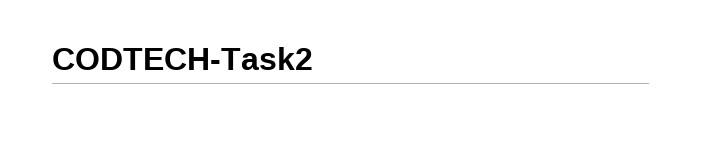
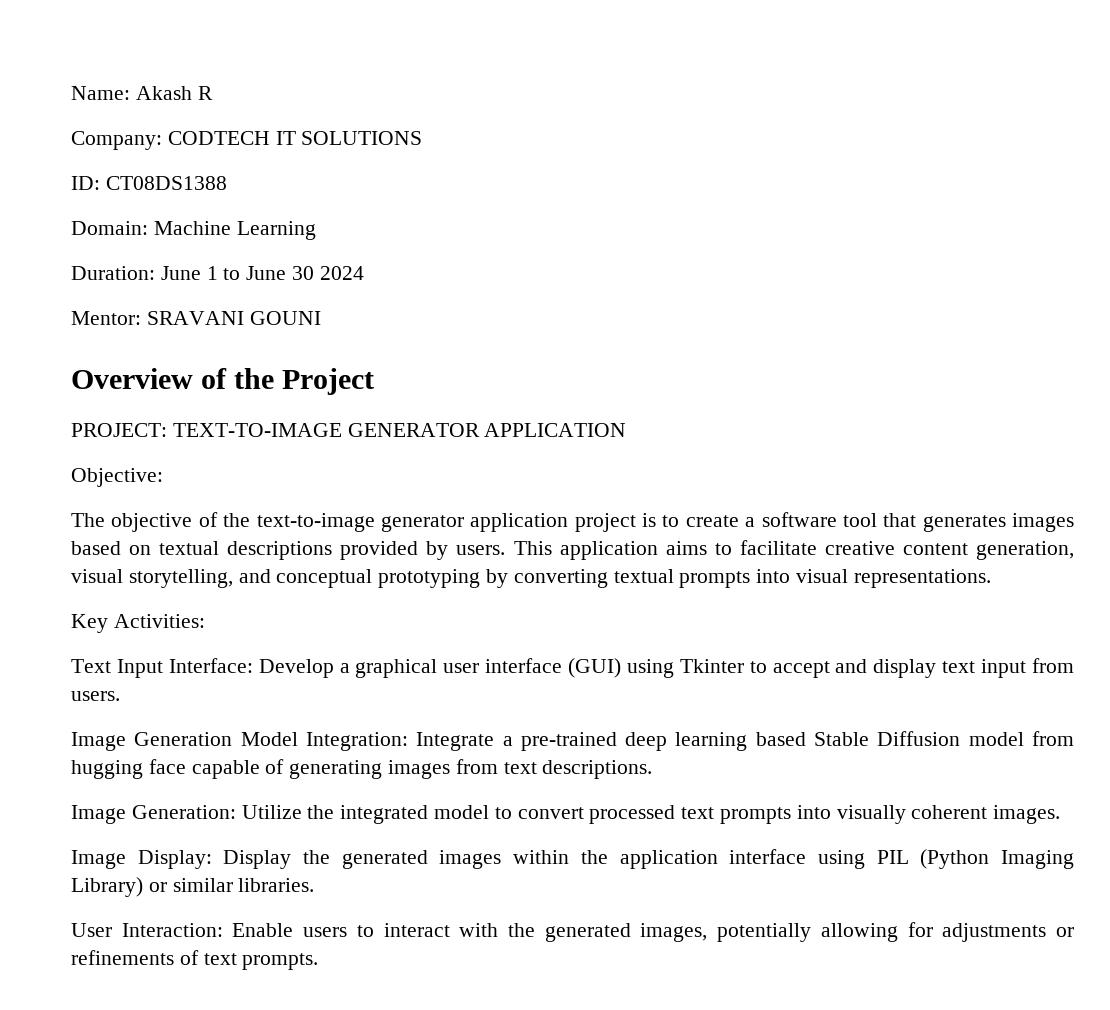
[52,47,313,70] CODTECH-Task2 -> [71,86,213,100] [71,131,423,150] [71,176,227,190] [71,221,316,240] [71,266,364,280] [71,311,321,325] [71,368,375,395] [71,423,627,437] [71,468,163,487] [71,512,1074,532] [71,540,1074,560] [71,569,991,588] [71,614,205,633] [71,658,1074,678] [71,691,120,701] [71,731,1074,751] [71,759,653,779] [71,805,1061,824] [71,849,1075,869] [71,877,315,897] [71,922,1074,942] [71,950,319,970] Name: Akash R // Company: CODTECH IT SOLUTIONS // ID: CT08DS1388 // Domain: Machine Learning // Duration: June 1 to June 30 2024 // Mentor: SRAVANI GOUNI // Overview of the Project // PROJECT: TEXT-TO-IMAGE GENERATOR APPLICATION // Objective: // The objective of the text-to-image generator application project is to create a software tool that generates images based on textual descriptions provided by users. This application aims to facilitate creative content generation, visual storytelling, and conceptual prototyping by converting textual prompts into visual representations. // Key Activities: // Text Input Interface: Develop a graphical user interface (GUI) using Tkinter to accept and display text input from users. // Image Generation Model Integration: Integrate a pre-trained deep learning based Stable Diffusion model from hugging face capable of generating images from text descriptions. // Image Generation: Utilize the integrated model to convert processed text prompts into visually coherent images. // Image Display: Display the generated images within the application interface using PIL (Python Imaging Library) or similar libraries. // User Interaction: Enable users to interact with the generated images, potentially allowing for adjustments or refinements of text prompts.

